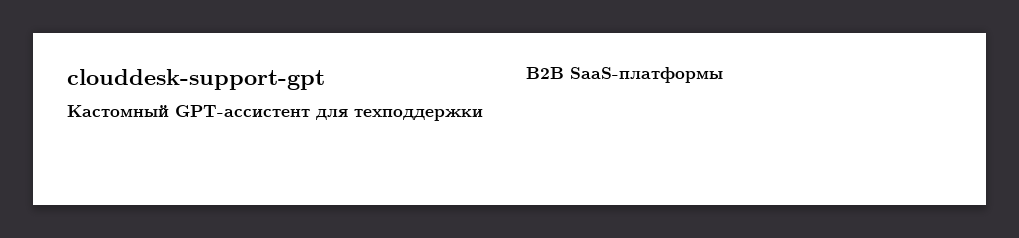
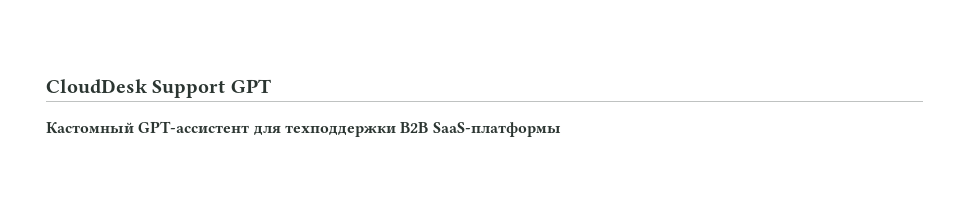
[67,69,325,90] clouddesk-support-gpt -> [46,79,271,98] CloudDesk Support GPT

